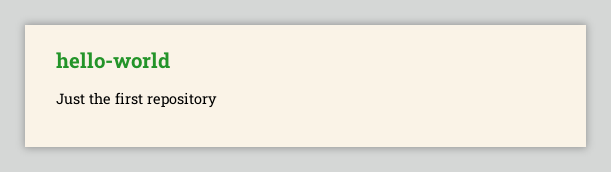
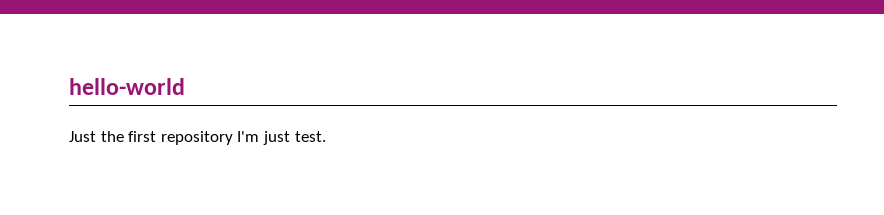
(217, 100) none -> [237,131,326,145] I'm just test.

